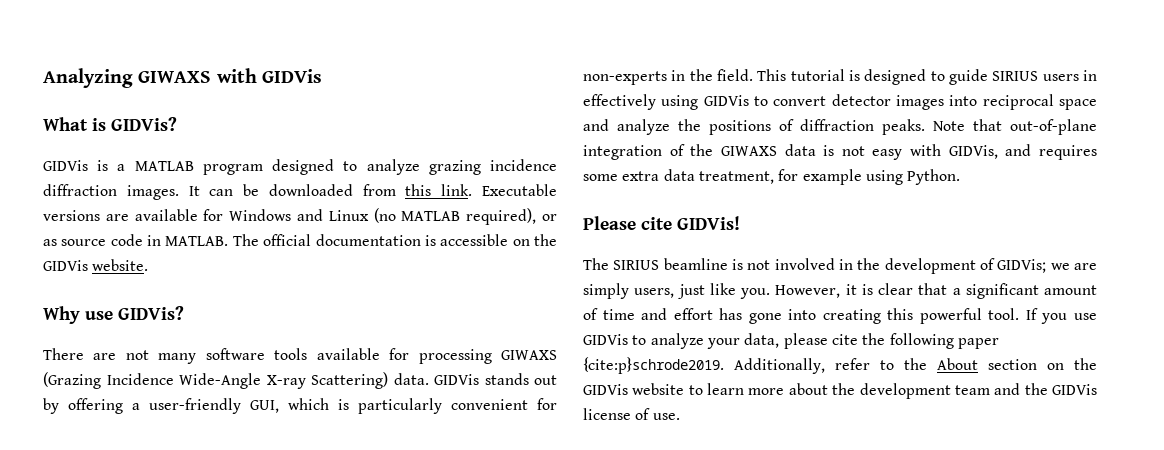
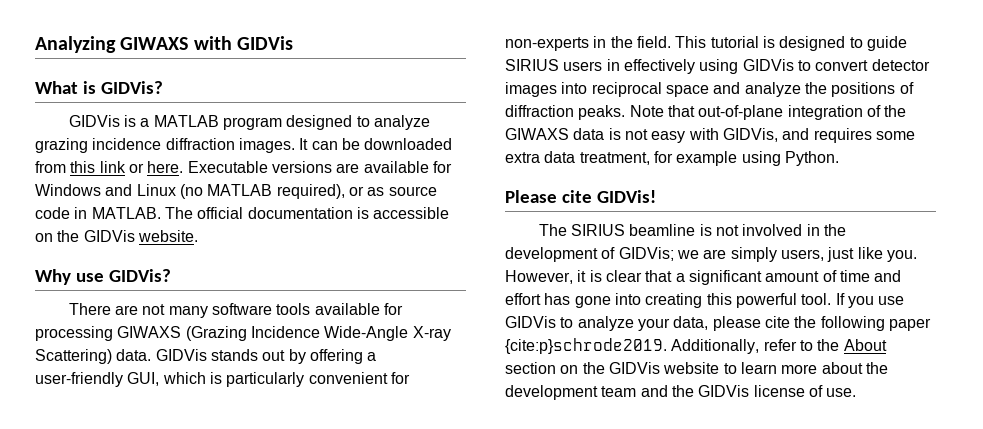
[441,184,473,196] link. -> [99,161,184,173] link or here.

